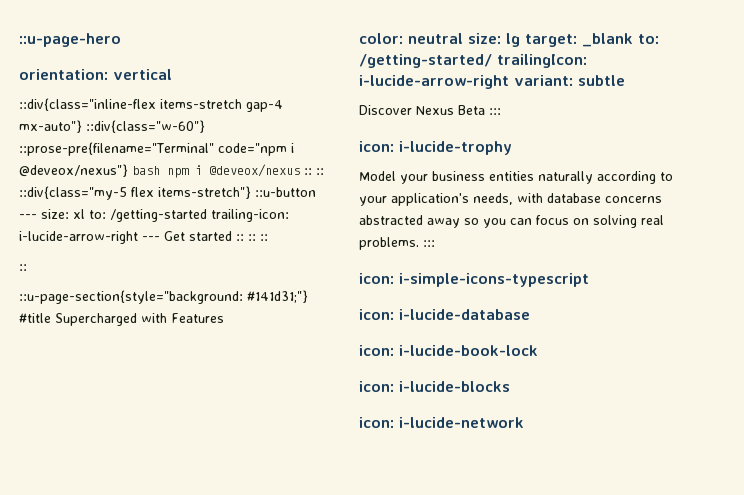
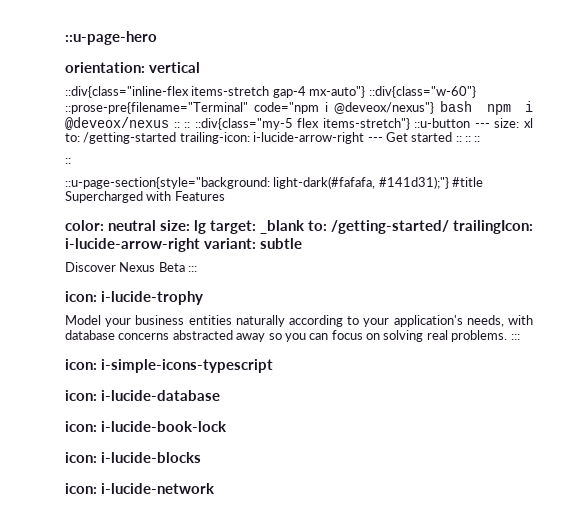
[247,290,308,303] #141d31;"} -> [273,176,449,189] light-dark(#fafafa, #141d31);"}

